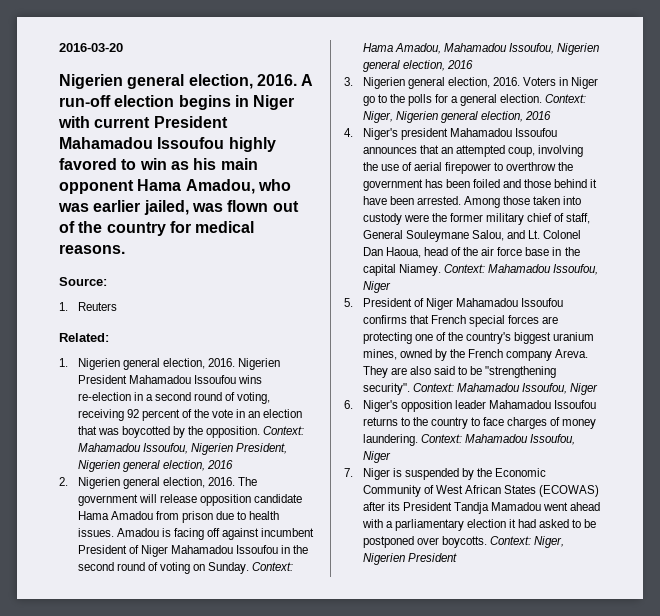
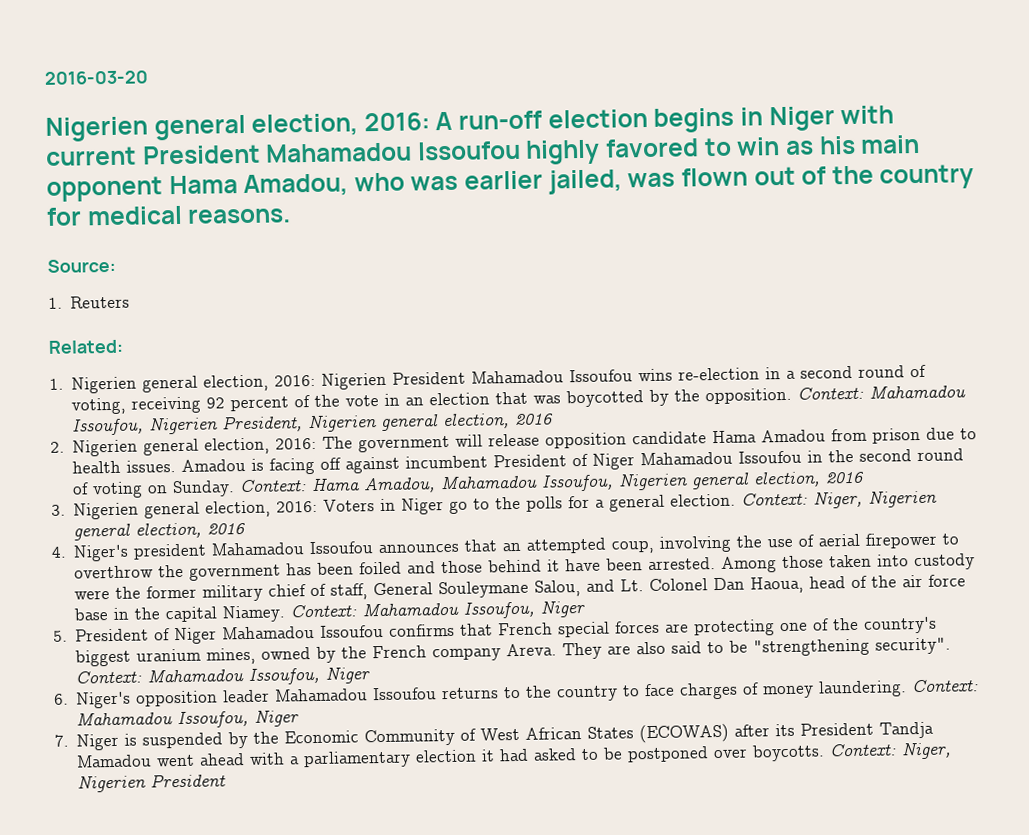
[256,74,297,86] 2016. -> [363,112,430,132] 2016:
[207,358,235,367] 2016. -> [274,374,317,387] 2016:
[207,477,235,486] 2016. -> [275,437,318,450] 2016:
[492,77,520,86] 2016. -> [276,500,319,513] 2016:

